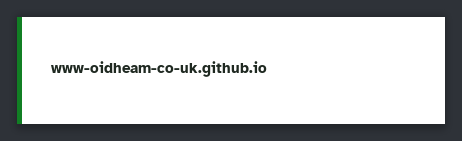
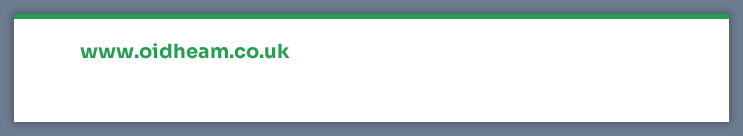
[51,61,267,77] www-oidheam-co-uk.github.io -> [80,43,290,59] www.oidheam.co.uk

